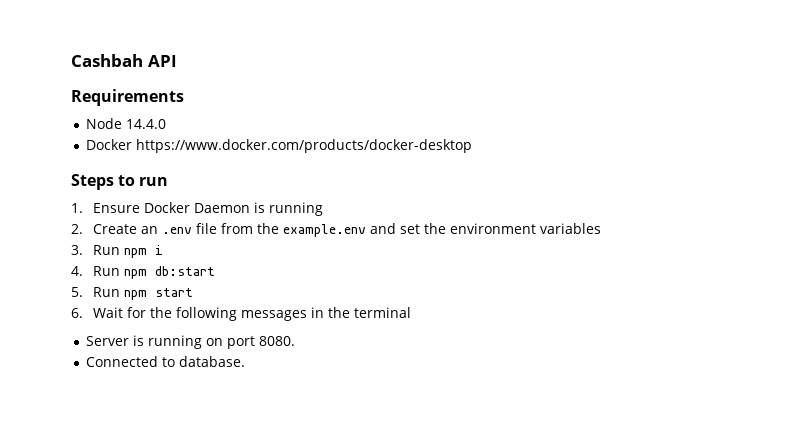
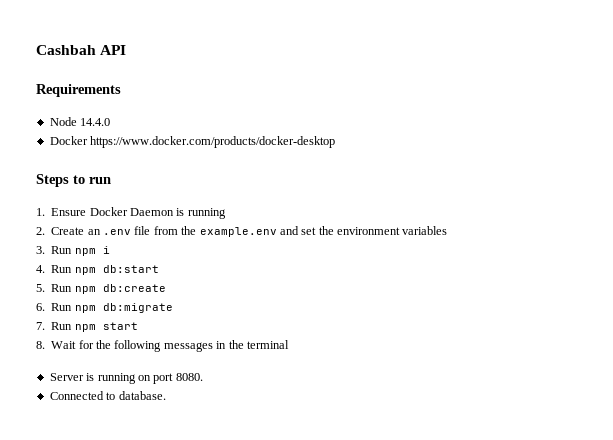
(148, 295) none -> [102,284,166,292] [36,303,173,313] [36,322,96,332] db:create // 6. Run npm db:migrate // 7. Run npm
[71,308,83,318] 6. -> [36,341,45,349] 8.

